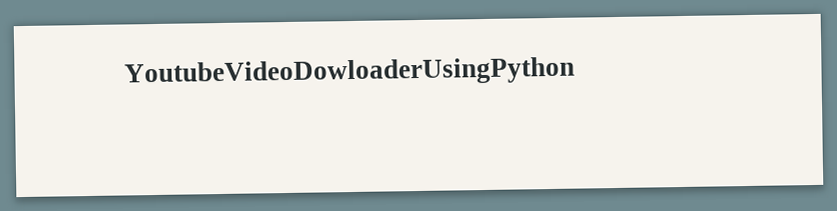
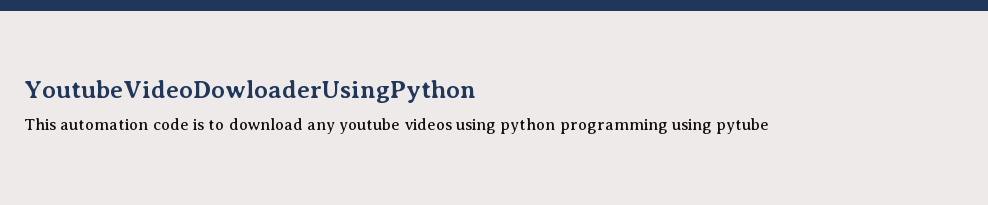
(575, 72) none -> [24,118,770,134] // This automation code is to download any youtube videos using python programming using pytube

